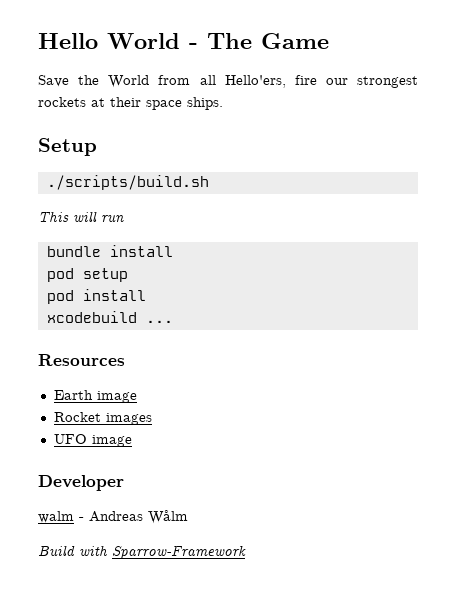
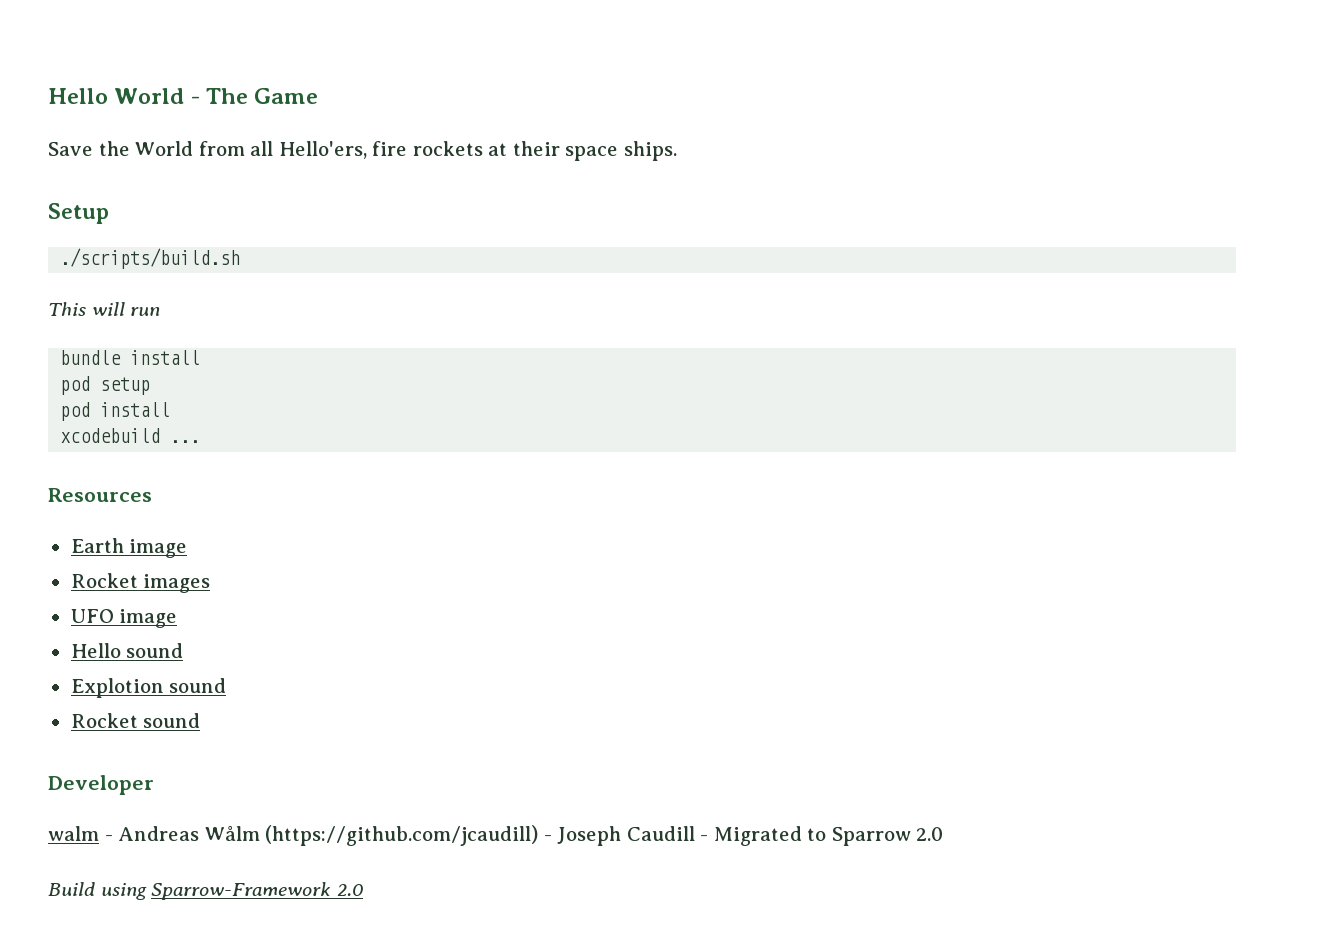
[325,76,418,88] our strongest -> (408, 148) none
(132, 441) none -> [70,643,184,658] [70,678,227,698] [70,713,201,728] // Hello sound // Explotion sound // Rocket sound
[38,545,246,559] // Build with Sparrow-Framework -> [265,825,944,846] [48,882,363,900] (https://github.com/jcaudill) - Joseph Caudill - Migrated to Sparrow 2.0 // Build using Sparrow-Framework 2.0

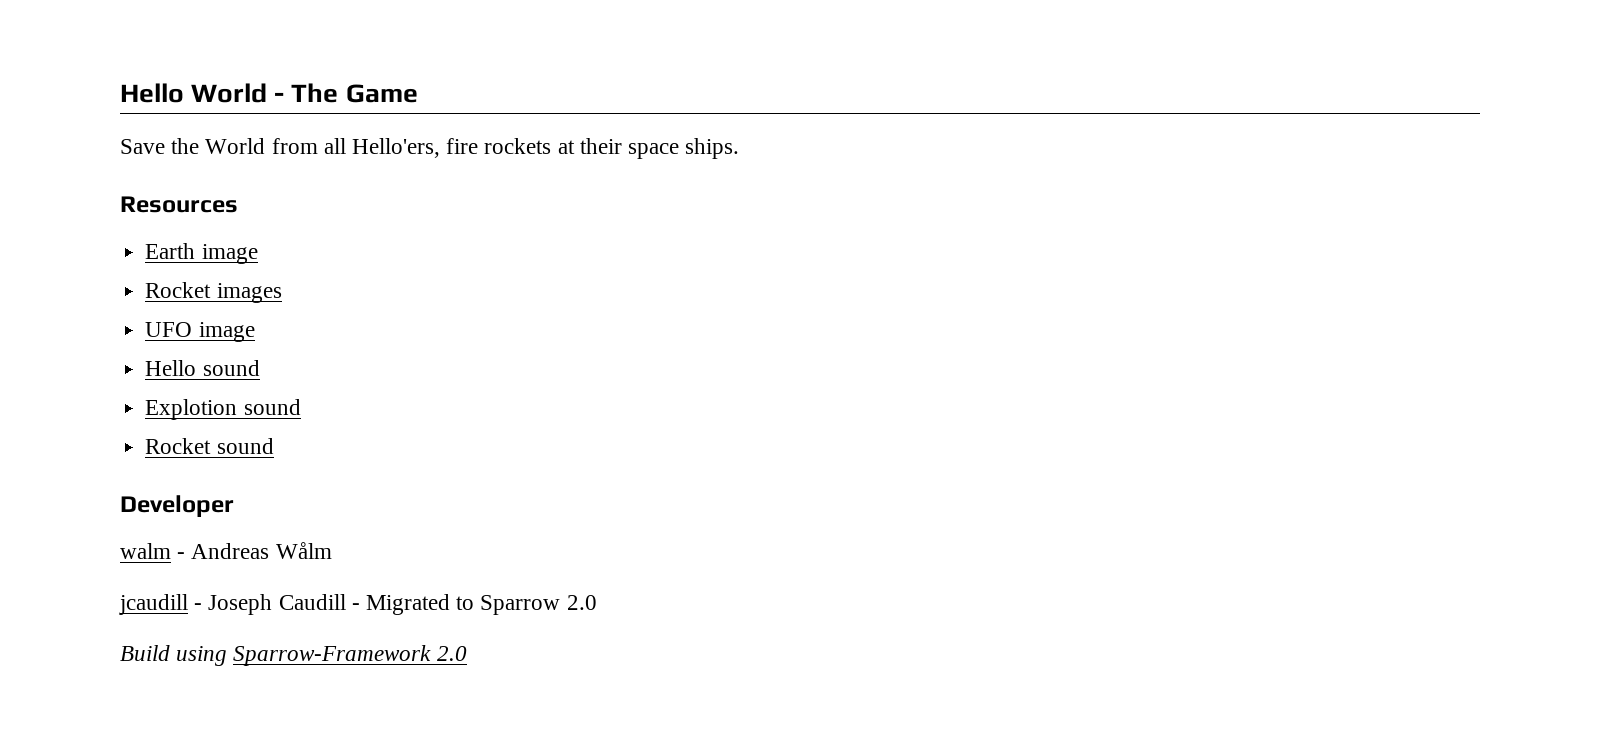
[48,203,109,224] [60,248,241,269] [48,302,161,316] [60,350,201,365] [60,376,151,395] [60,402,171,421] [60,428,201,443] // Setup // ./scripts/build.sh // This will run // bundle install // pod setup // pod install // xcodebuild ... -> (740, 148) none
[265,825,539,846] (https://github.com/jcaudill) -> [119,594,188,615] // jcaudill

